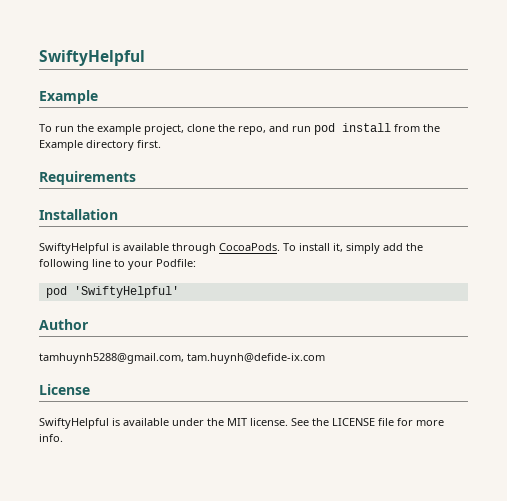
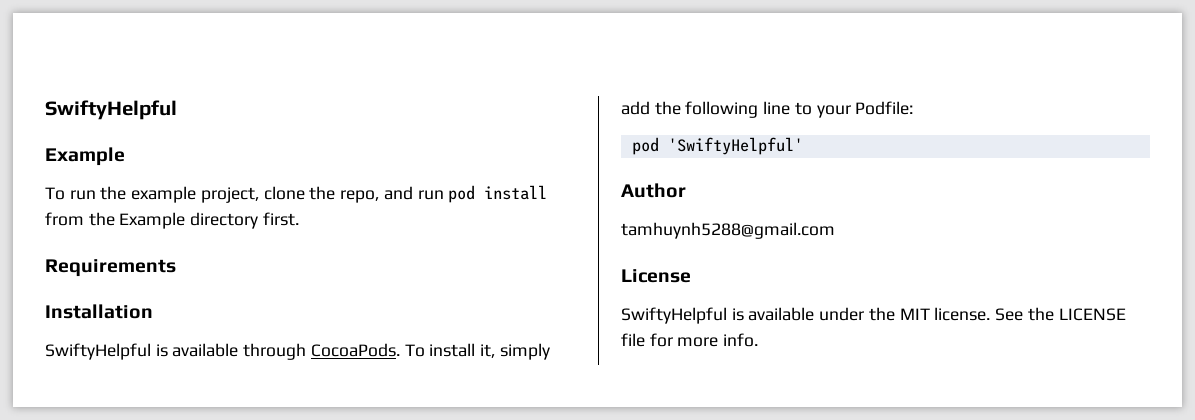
[39,353,325,364] tamhuynh5288@gmail.com, tam.huynh@defide-ix.com -> [621,222,835,239] tamhuynh5288@gmail.com

